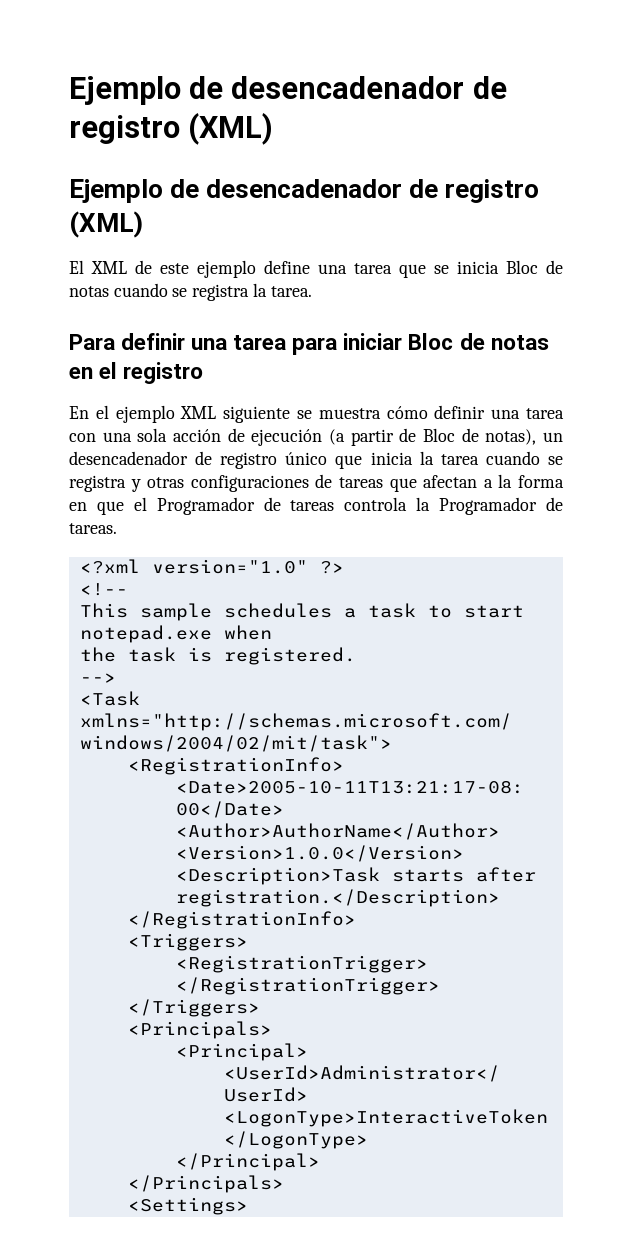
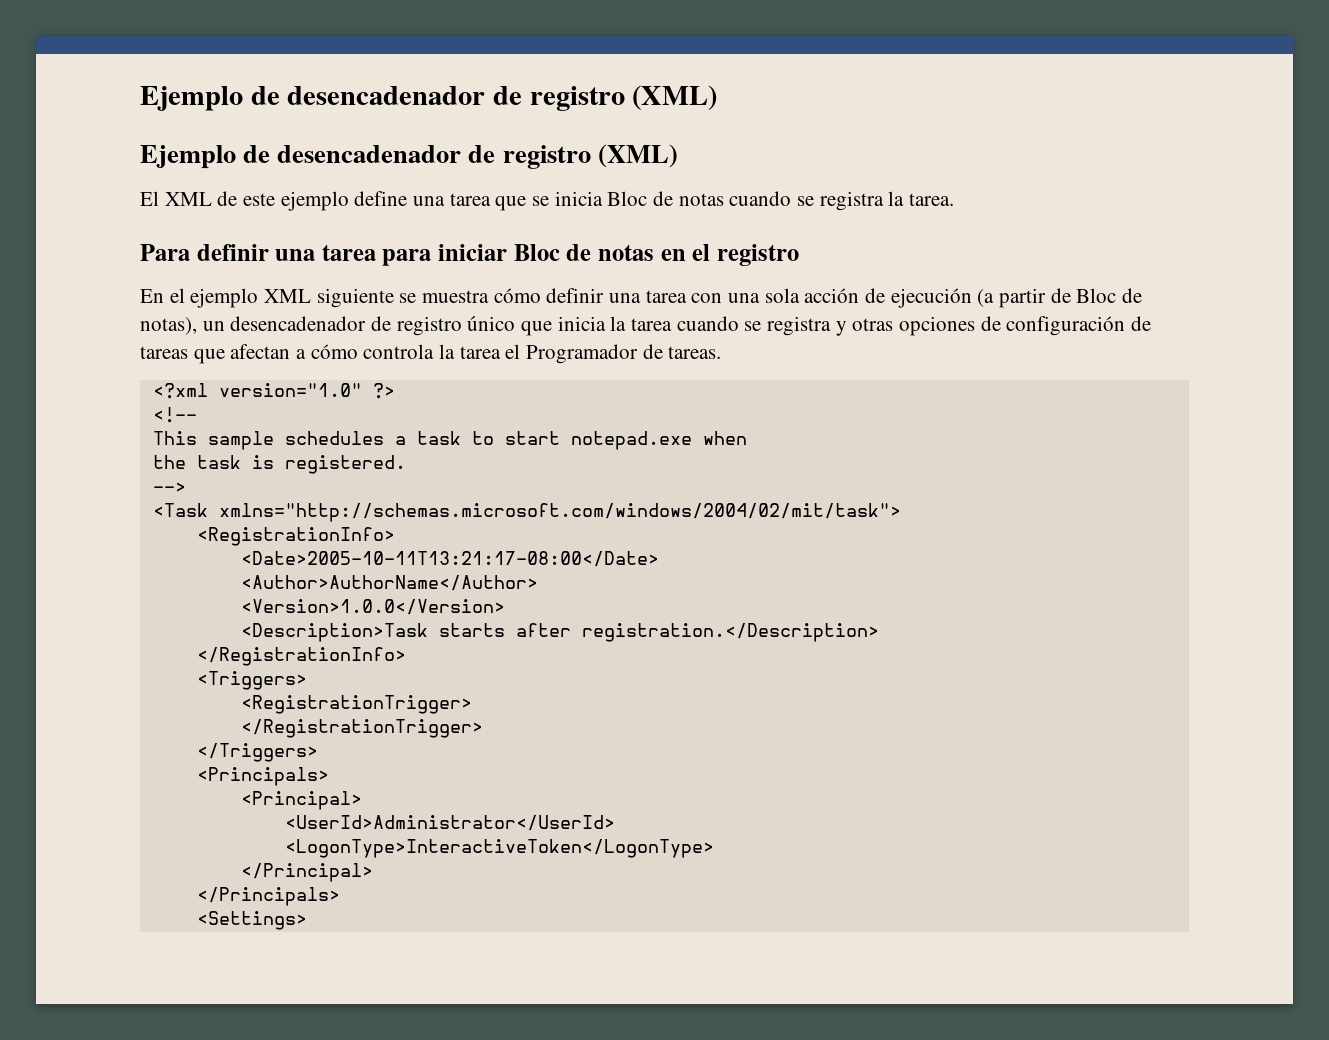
[190,475,309,492] configuraciones -> [899,316,1126,336] opciones de configuración
[498,474,565,488] [69,497,431,515] la forma en que el Programador de tareas controla la -> [310,344,521,359] cómo controla la tarea el

